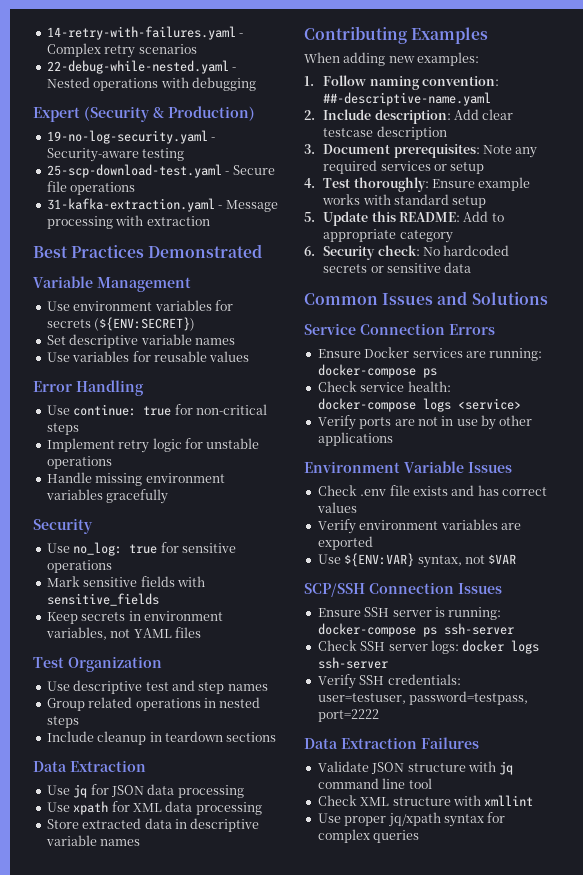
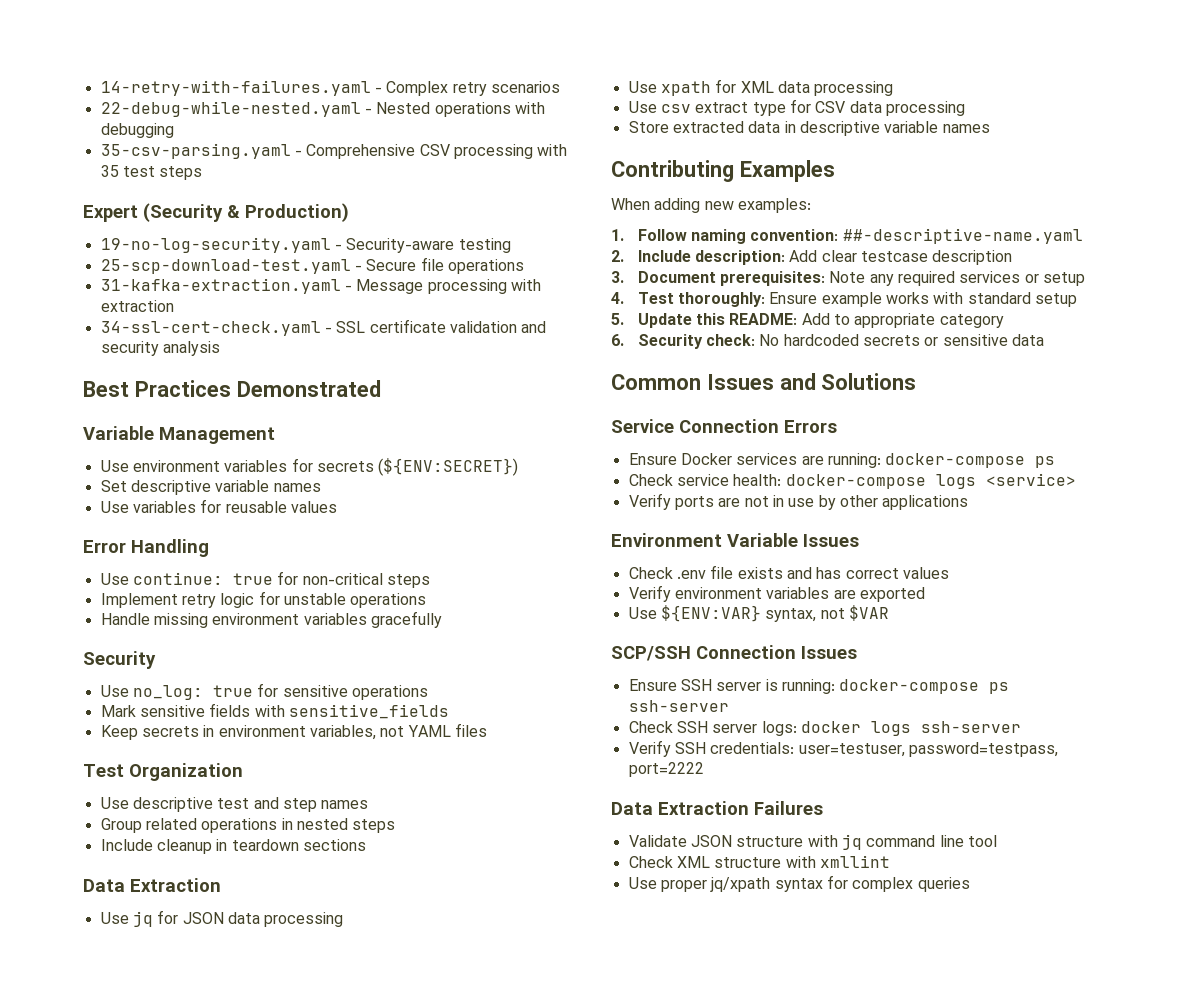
(256, 84) none -> [100,143,568,159] [100,165,203,180] // 35-csv-parsing.yaml - Comprehensive CSV processing with 35 test steps
(210, 221) none -> [100,319,547,336] [100,341,220,356] // 34-ssl-cert-check.yaml - SSL certificate validation and security analysis
(262, 808) none -> [628,99,965,116] // Use csv extract type for CSV data processing

